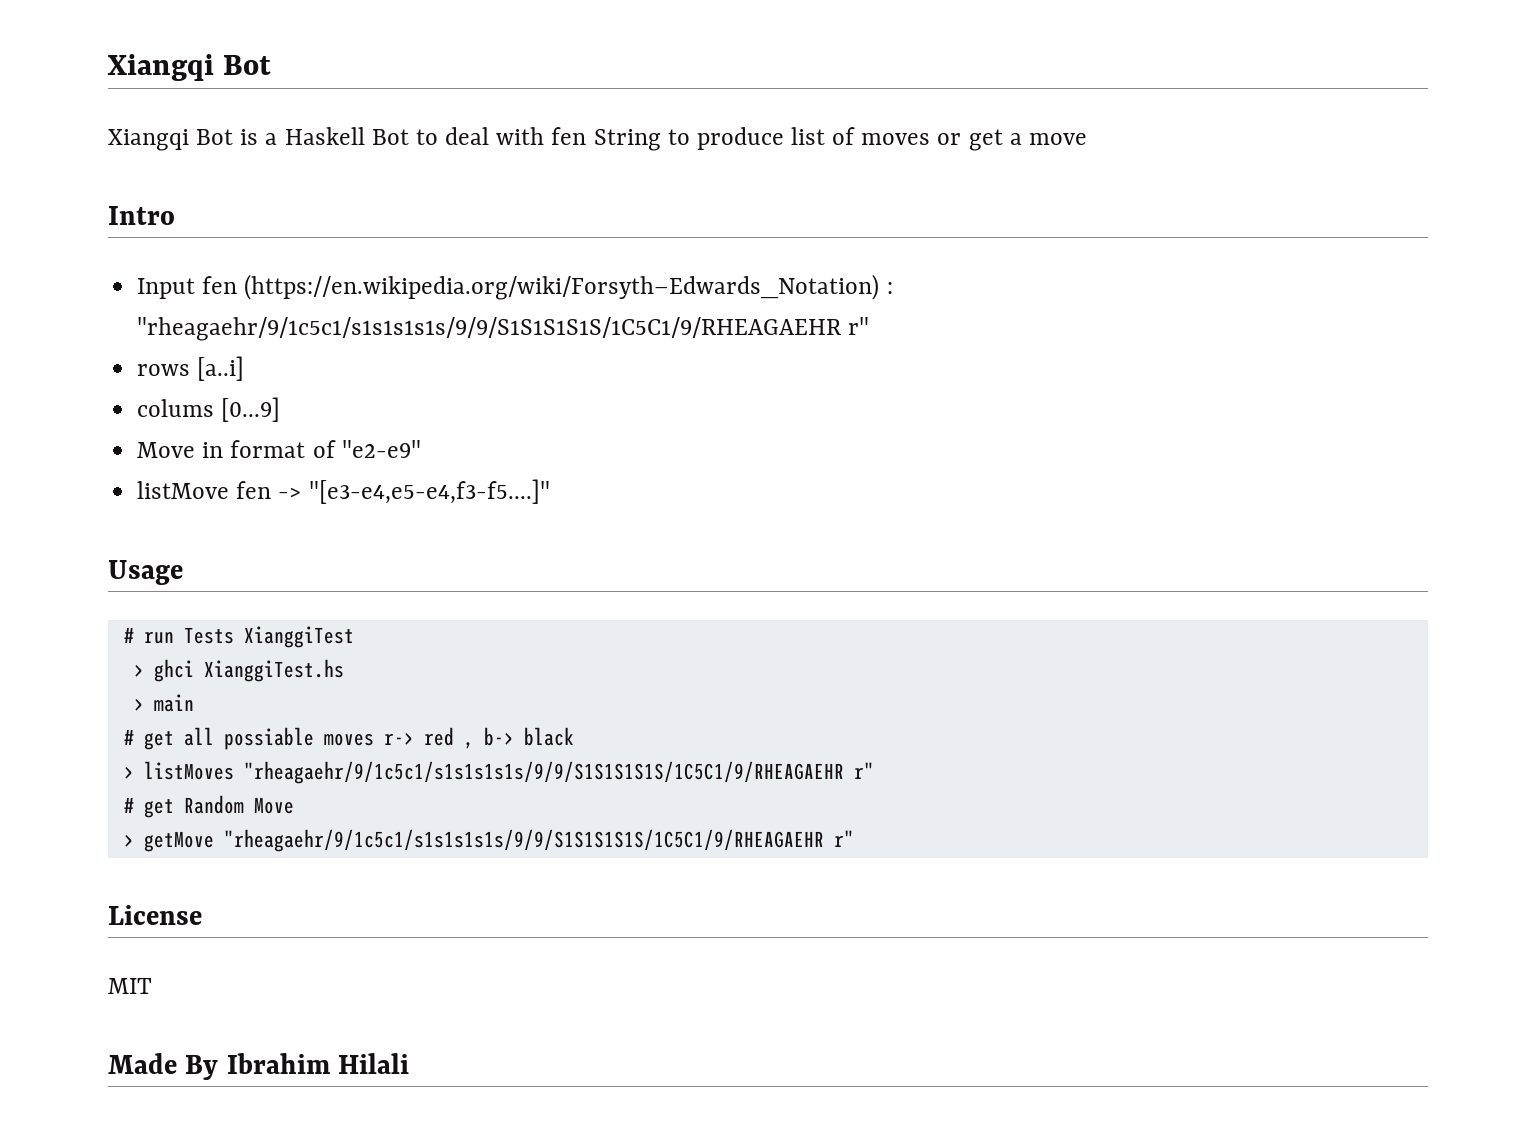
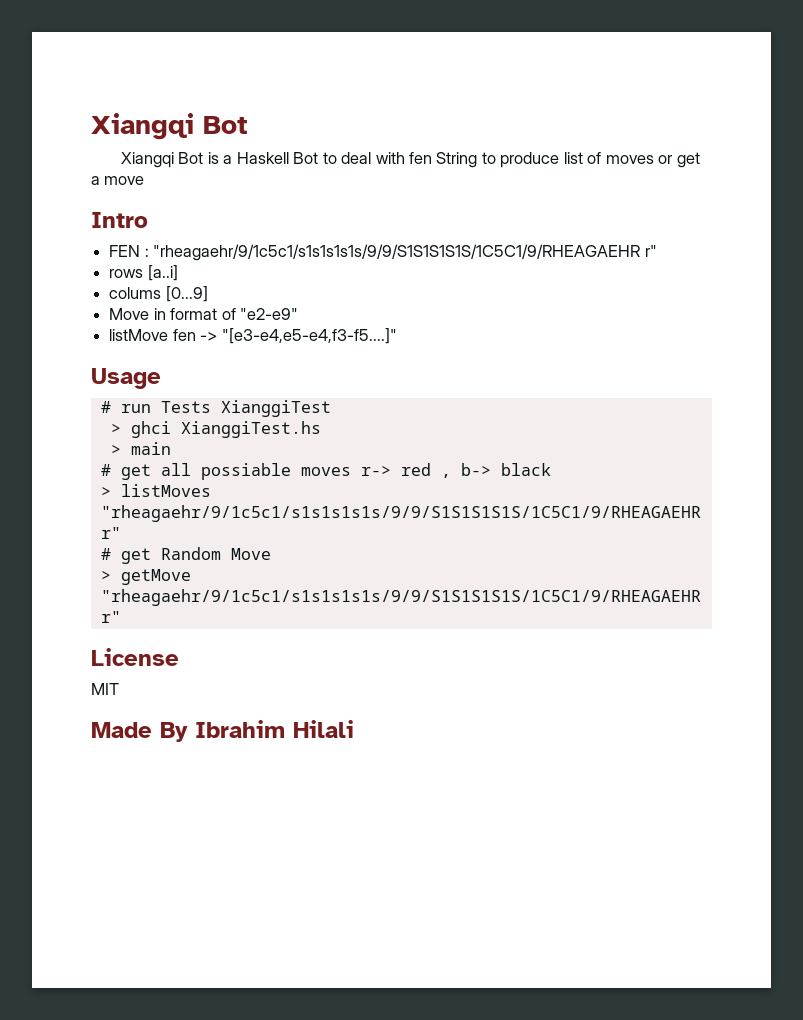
[137,274,880,300] Input fen (https://en.wikipedia.org/wiki/Forsyth–Edwards_Notation) -> [109,245,141,257] FEN

